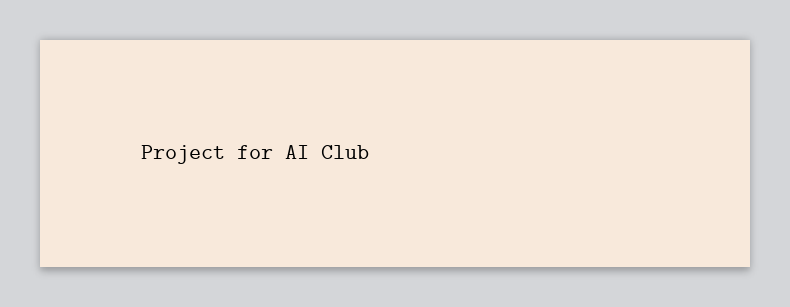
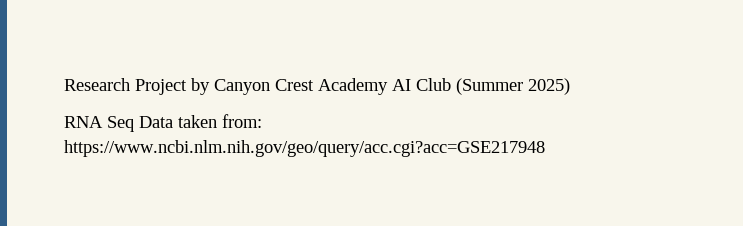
[141,145,369,164] Project for AI Club -> [64,78,570,95] [64,114,262,132] [64,140,545,157] Research Project by Canyon Crest Academy AI Club (Summer 2025) // RNA Seq Data taken from: https://www.ncbi.nlm.nih.gov/geo/query/acc.cgi?acc=GSE217948

